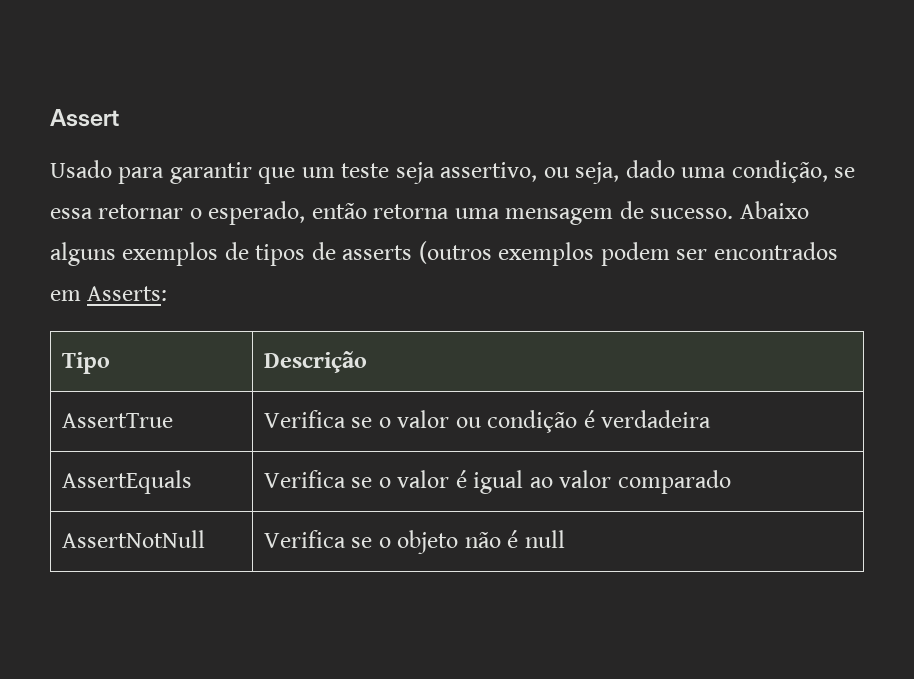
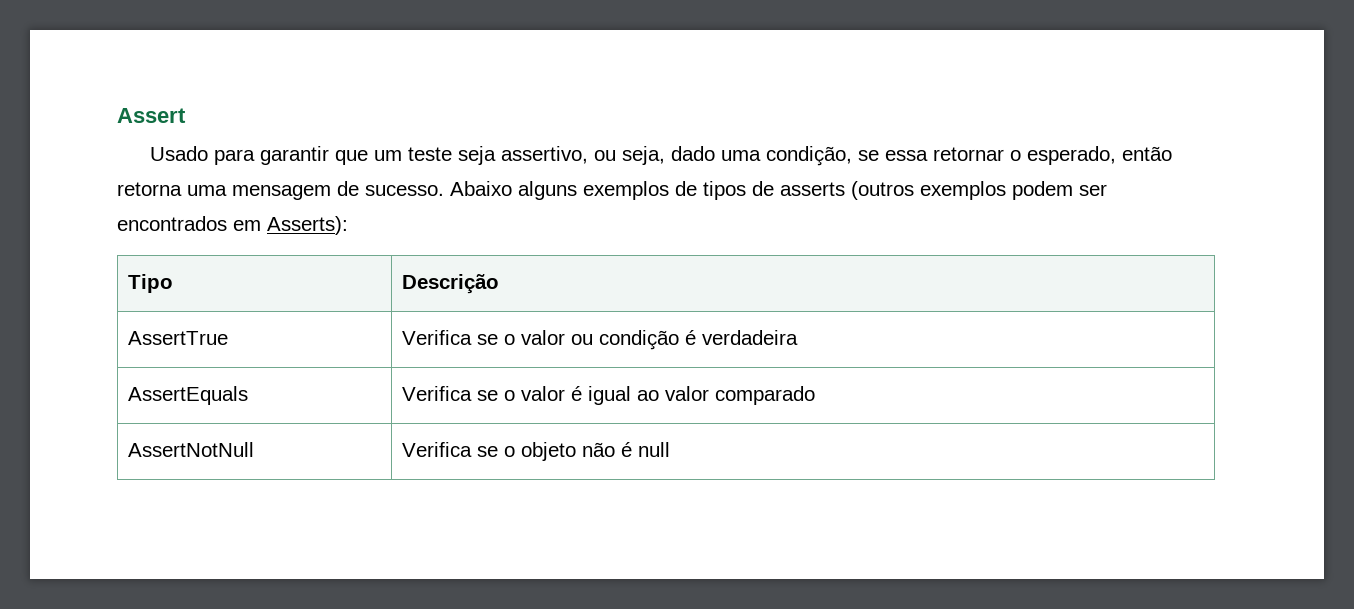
[87,286,168,301] Asserts: -> [267,216,348,235] Asserts):

